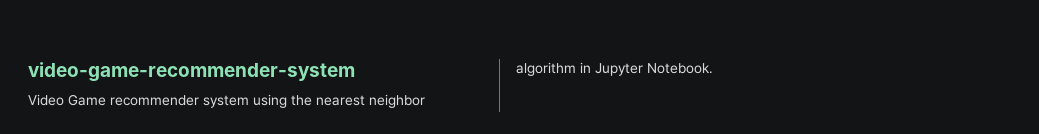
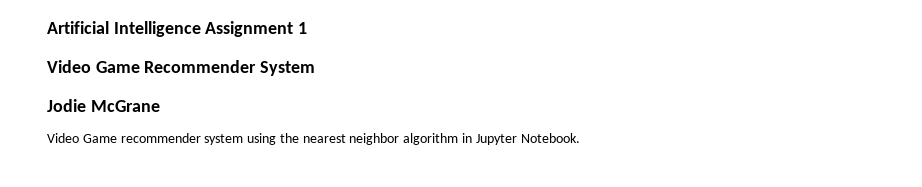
[28,62,355,82] video-game-recommender-system -> [47,21,308,37] [47,60,316,76] [47,99,160,112] Artificial Intelligence Assignment 1 // Video Game Recommender System // Jodie McGrane

